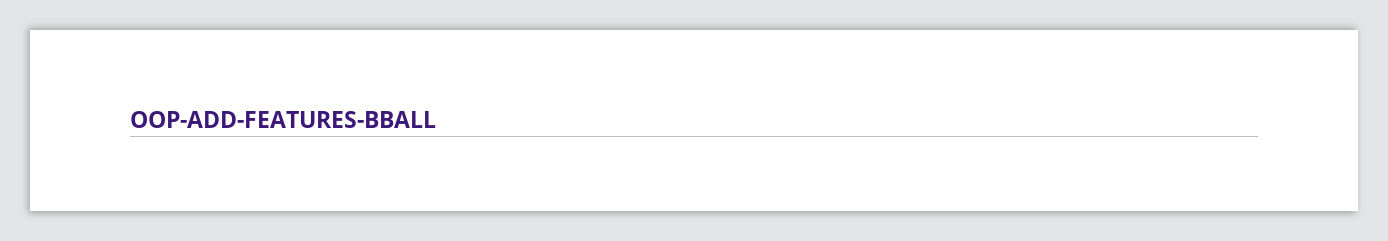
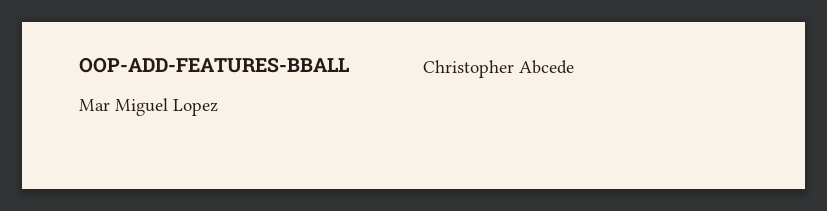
(436, 119) none -> [79,98,218,116] [423,60,574,78] // Mar Miguel Lopez // Christopher Abcede

